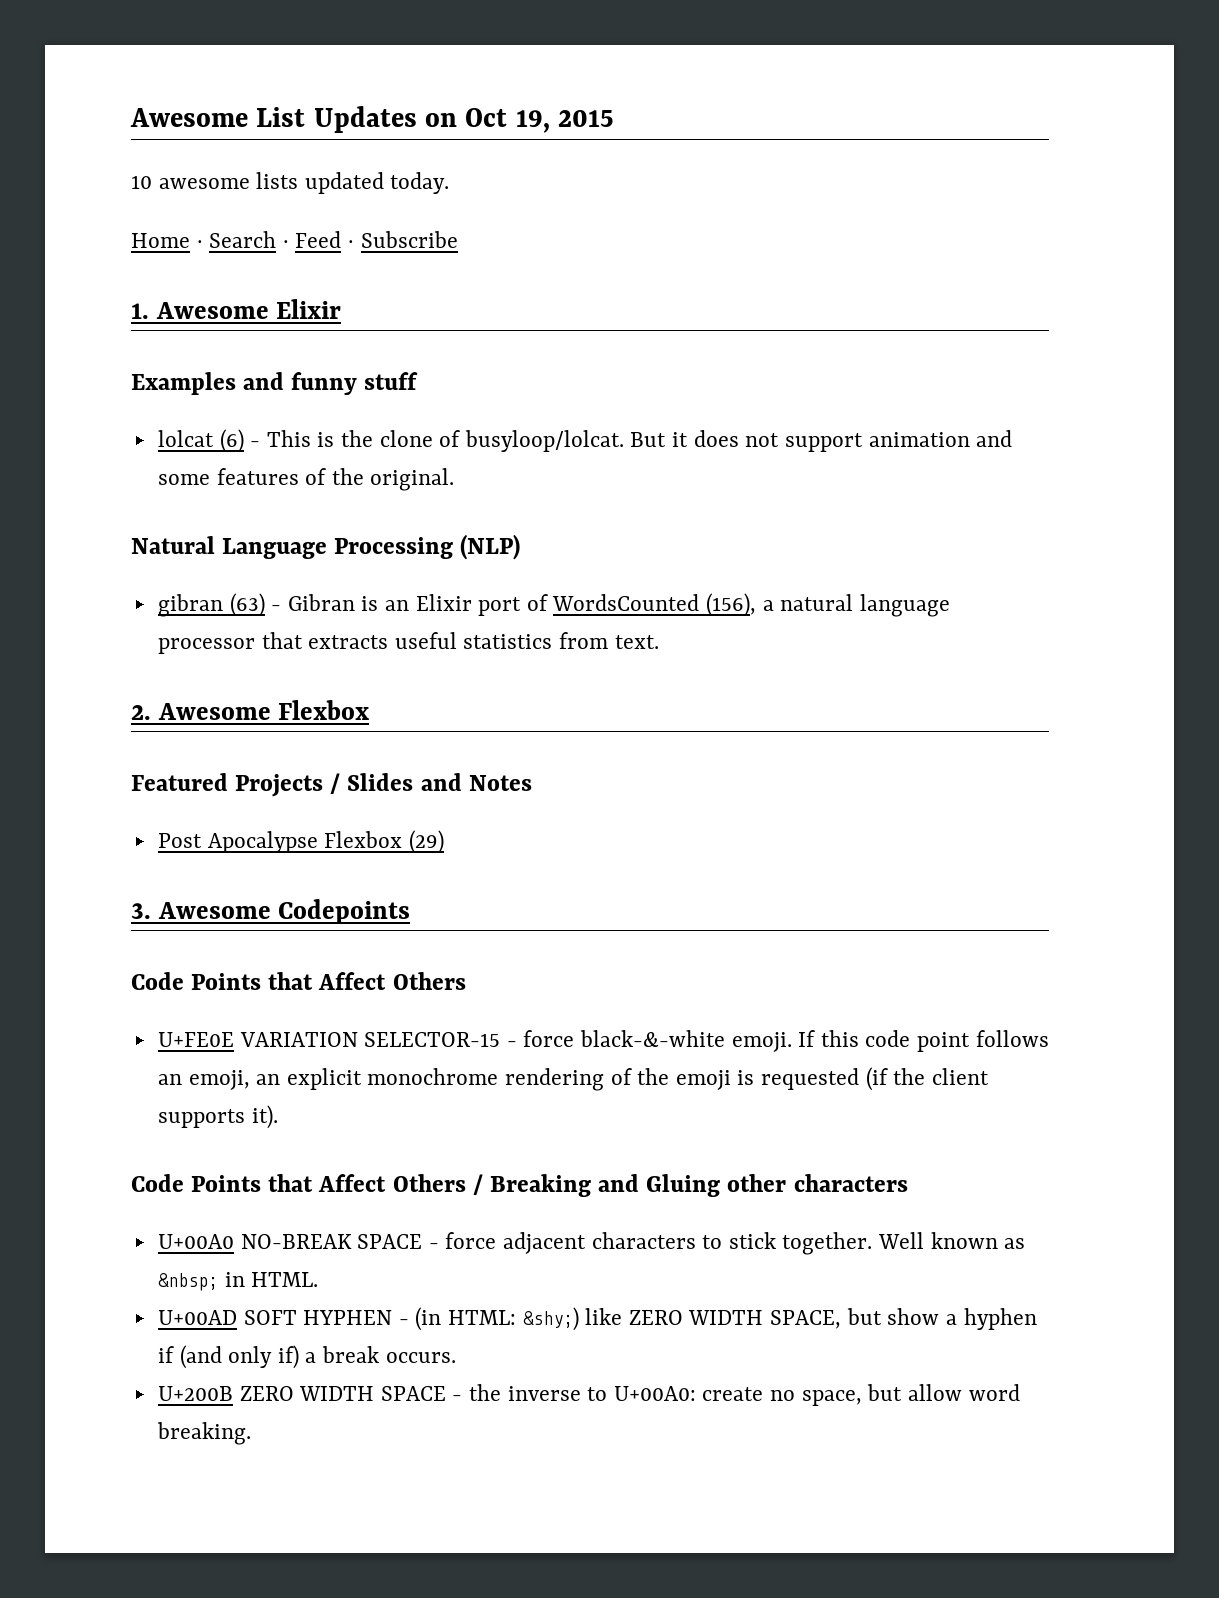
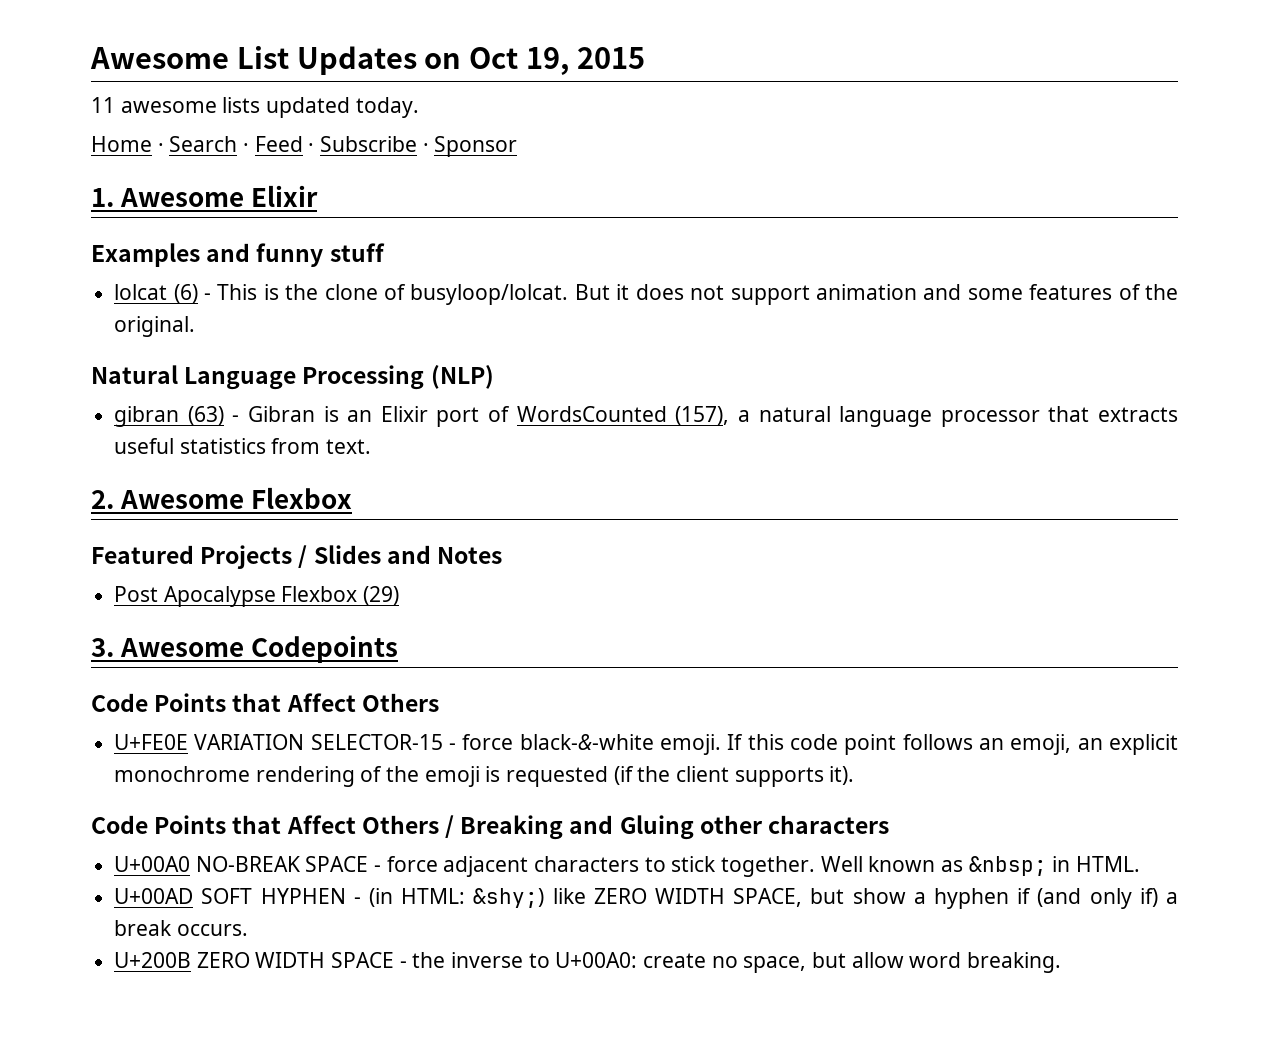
[131,175,152,189] 10 -> [91,97,115,113] 11
(458, 239) none -> [422,136,518,157] · Sponsor
[706,593,757,617] (156), -> [675,406,730,425] (157),

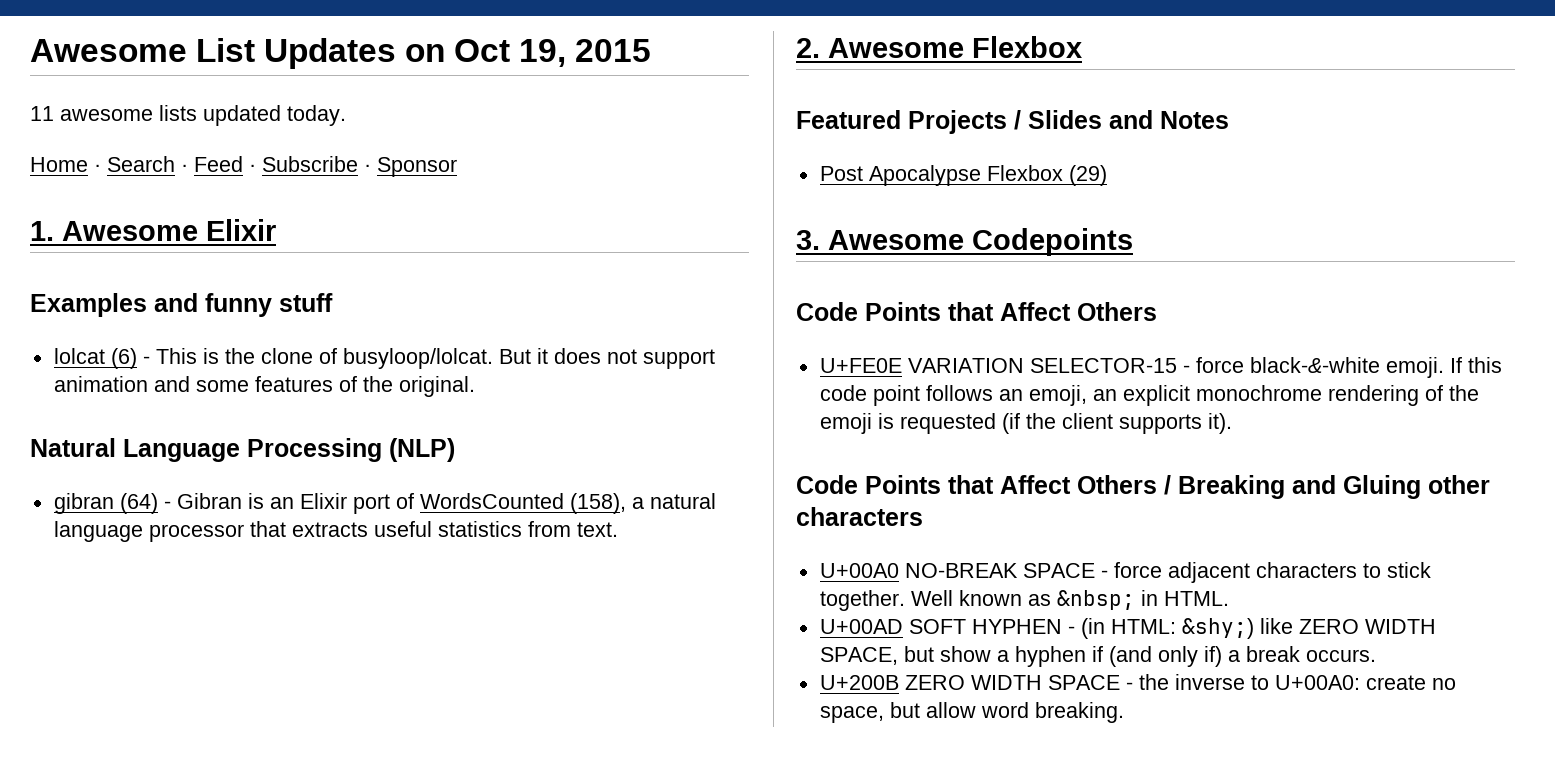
[187,406,224,425] (63) -> [119,493,158,514] (64)
[675,406,730,425] (157), -> [569,493,626,514] (158),

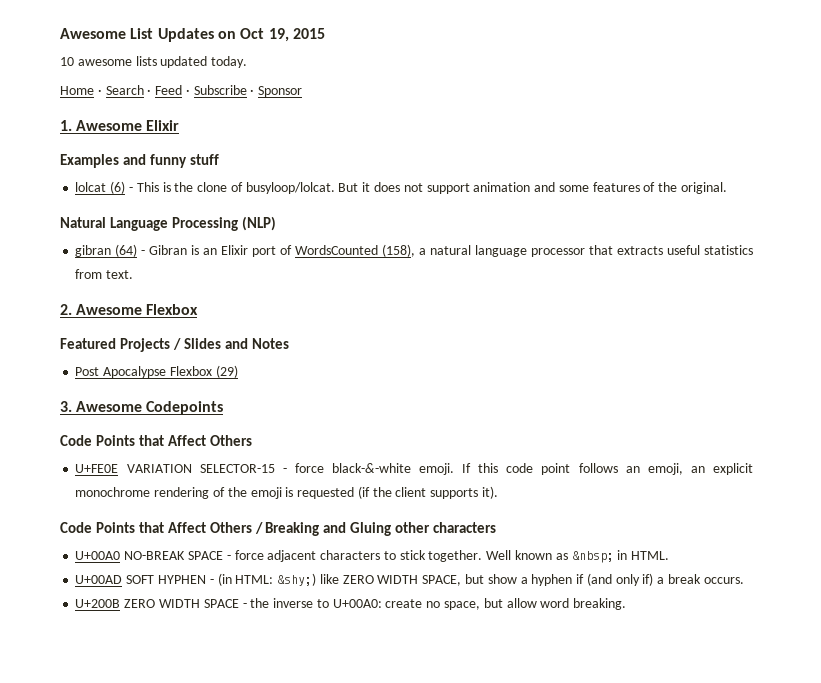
[30,106,54,121] 11 -> [60,57,74,66] 10

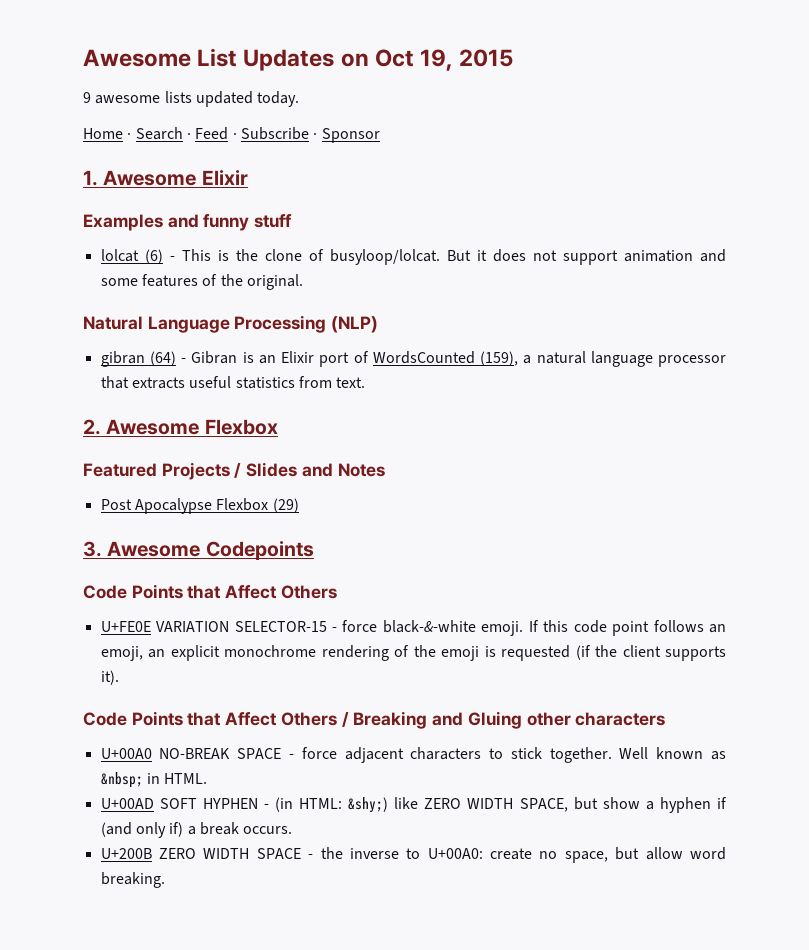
[60,57,74,66] 10 -> [83,92,91,103] 9
[382,244,416,257] (158), -> [480,351,519,366] (159),

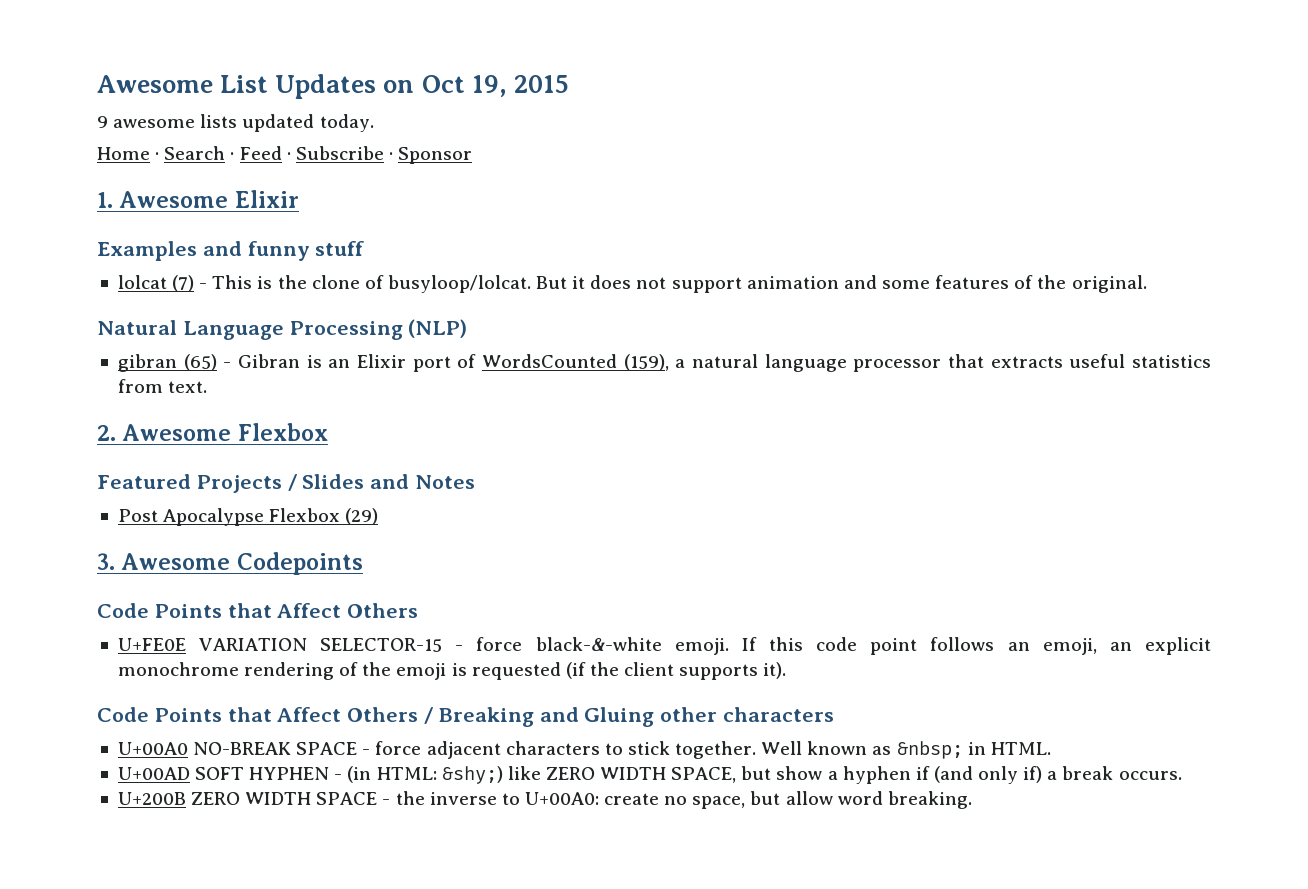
[144,249,163,264] (6) -> [172,275,195,292] (7)
[149,351,176,366] (64) -> [183,354,217,371] (65)

